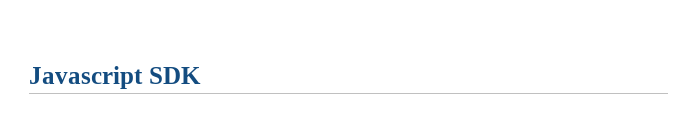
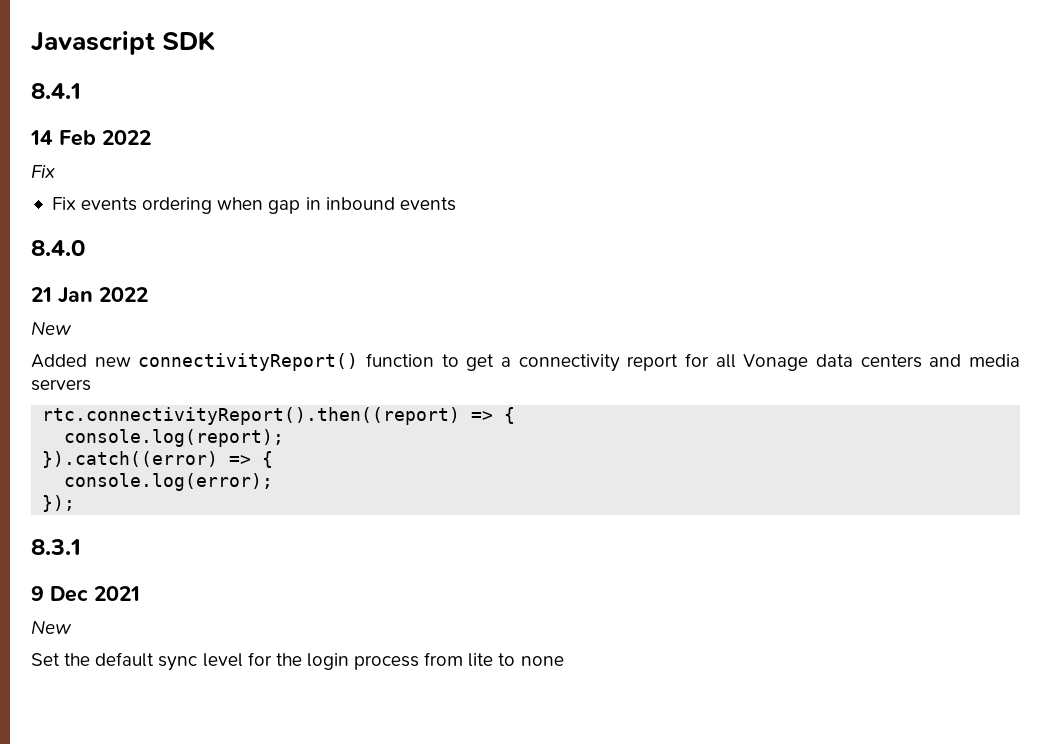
(201, 75) none -> [31,83,81,99] [30,130,151,146] [31,165,55,178] [51,197,456,214] [31,240,85,256] [31,287,148,304] [31,321,72,336] [31,353,1020,372] [31,379,91,391] [42,407,516,425] [64,429,285,447] [42,451,274,468] [64,473,274,491] [42,495,76,512] [31,539,81,555] [31,586,140,602] [31,620,72,635] [31,652,564,671] // 8.4.1 // 14 Feb 2022 // Fix // Fix events ordering when gap in inbound events // 8.4.0 // 21 Jan 2022 // New // Added new connectivityReport() function to get a connectivity report for all Vonage data centers and media servers // rtc.connectivityReport().then((report) => { // console.log(report); // }).catch((error) => { // console.log(error); // }); // 8.3.1 // 9 Dec 2021 // New // Set the default sync level for the login process from lite to none

